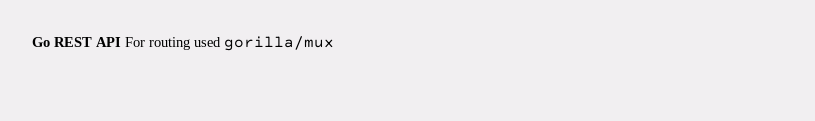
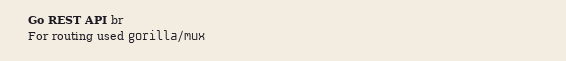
(121, 42) none -> [111,15,124,24] br //

